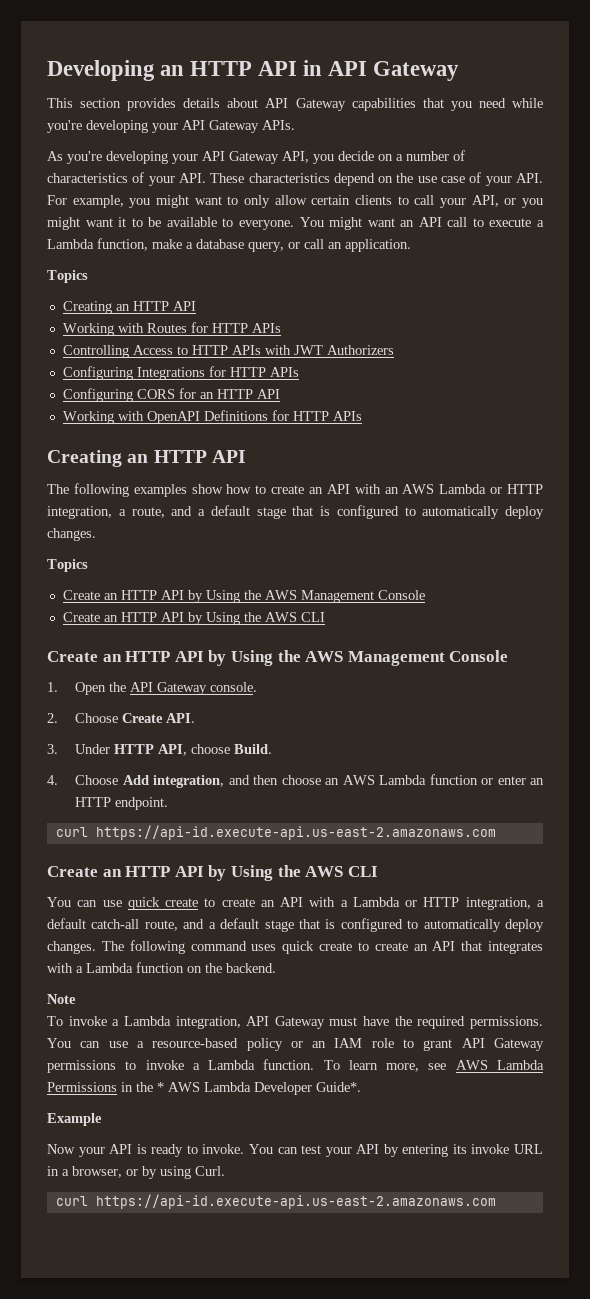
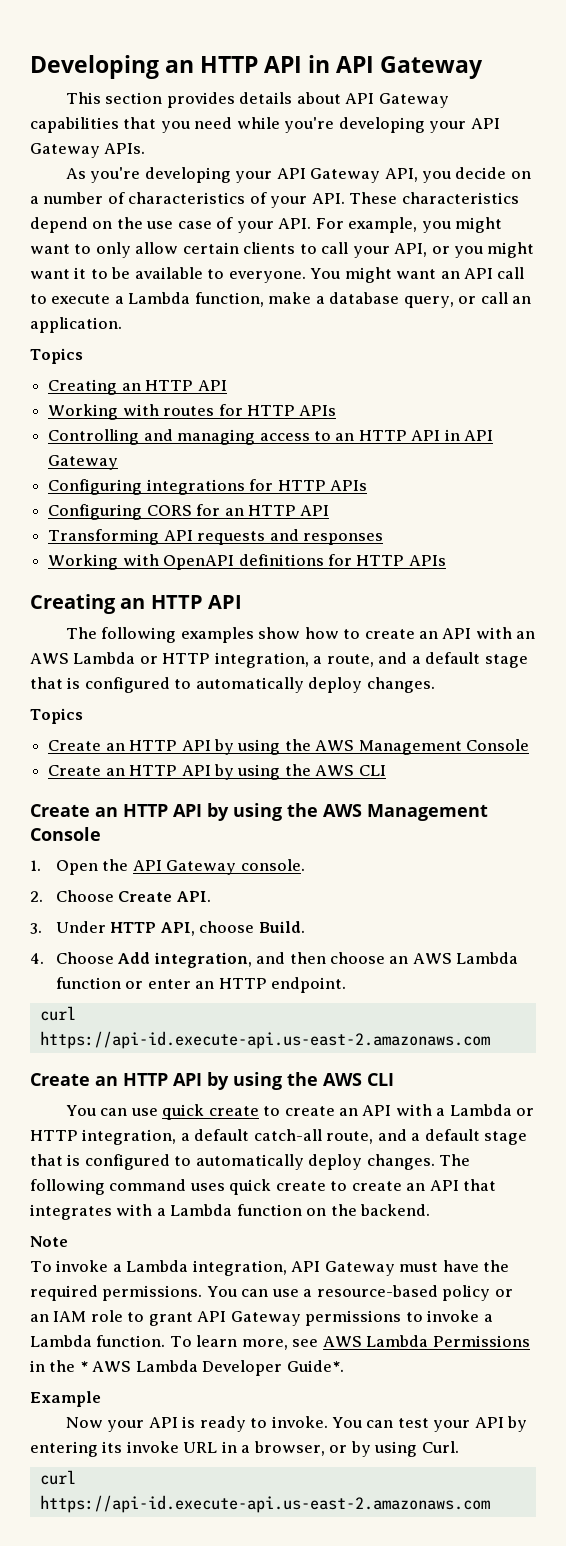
[146,323,187,333] Routes -> [163,406,215,416] routes
[132,345,394,355] [62,366,205,380] Access to HTTP APIs with JWT Authorizers // Configuring Integrations -> [143,429,494,445] [48,455,119,470] [48,479,245,495] and managing access to an HTTP API in API Gateway // Configuring integrations
(280, 394) none -> [48,529,383,545] // Transforming API requests and responses
[203,410,268,421] Definitions -> [238,554,324,566] definitions
[205,590,240,603] Using -> [237,739,281,755] using
[205,612,240,625] Using -> [237,764,281,780] using
[230,650,273,666] Using -> [233,803,282,821] using
[230,865,273,881] Using -> [233,1072,282,1090] using

